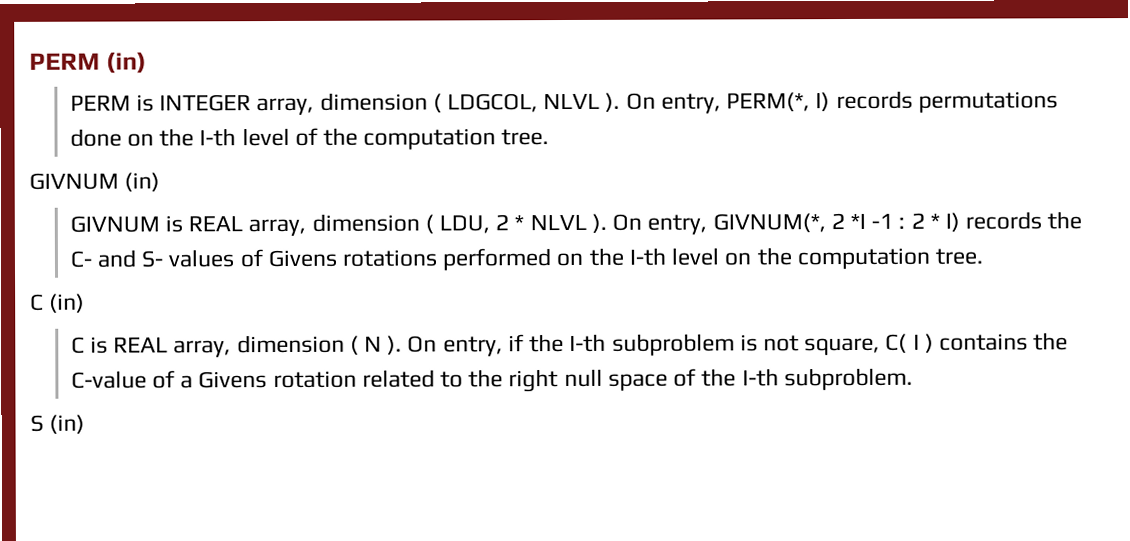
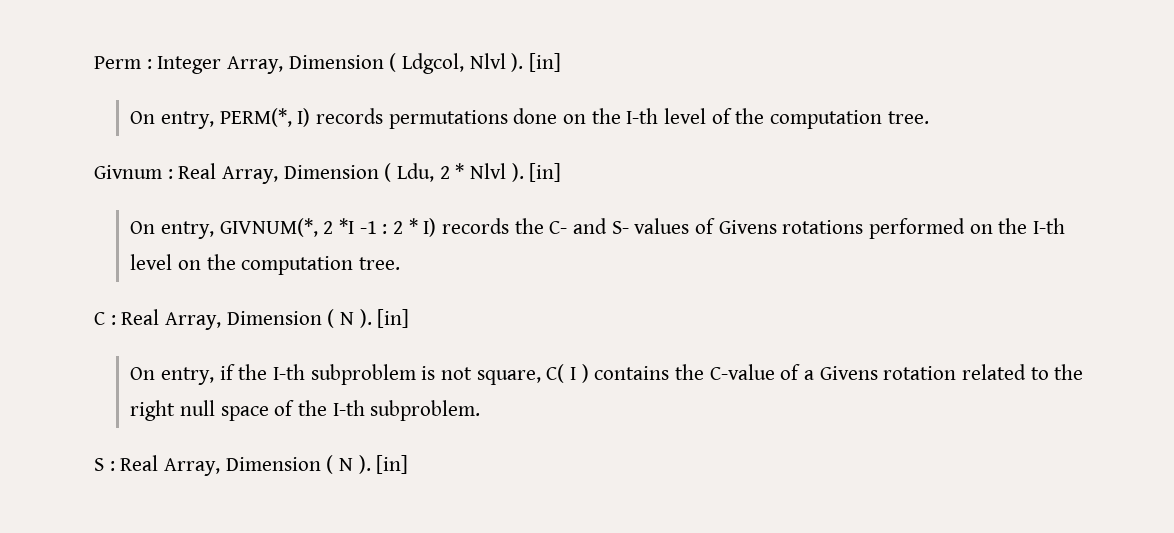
[29,52,147,74] [69,92,621,116] PERM (in) // PERM is INTEGER array, dimension ( LDGCOL, NLVL ). -> [94,53,562,74] Perm : Integer Array, Dimension ( Ldgcol, Nlvl ). [in] //
[29,172,161,192] [69,213,607,237] GIVNUM (in) // GIVNUM is REAL array, dimension ( LDU, 2 * NLVL ). -> [94,163,562,184] Givnum : Real Array, Dimension ( Ldu, 2 * Nlvl ). [in] //
[49,293,86,313] [70,334,403,358] (in) // C is REAL array, dimension ( N ). -> [110,309,410,330] : Real Array, Dimension ( N ). [in] //
[49,414,86,434] (in) -> [109,455,409,476] : Real Array, Dimension ( N ). [in]

